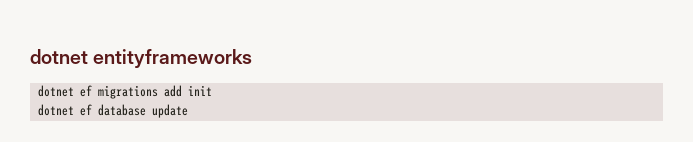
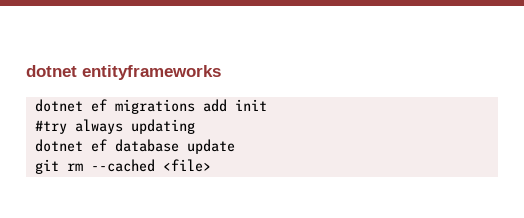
(212, 90) none -> [35,119,196,134] // #try always updating
(188, 111) none -> [35,159,212,174] // git rm --cached <file>

